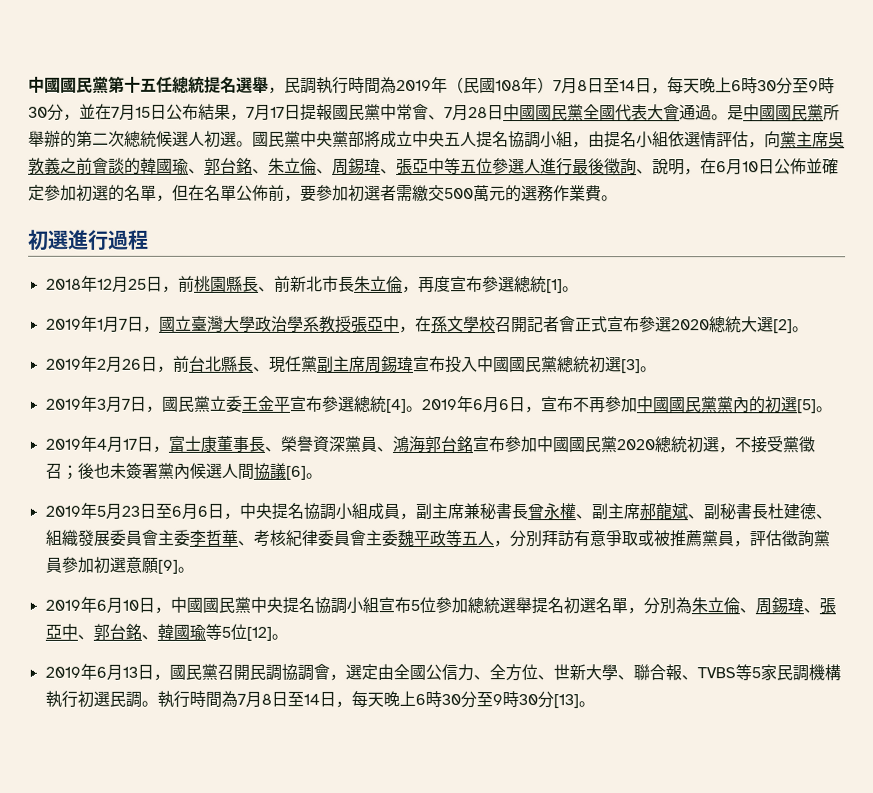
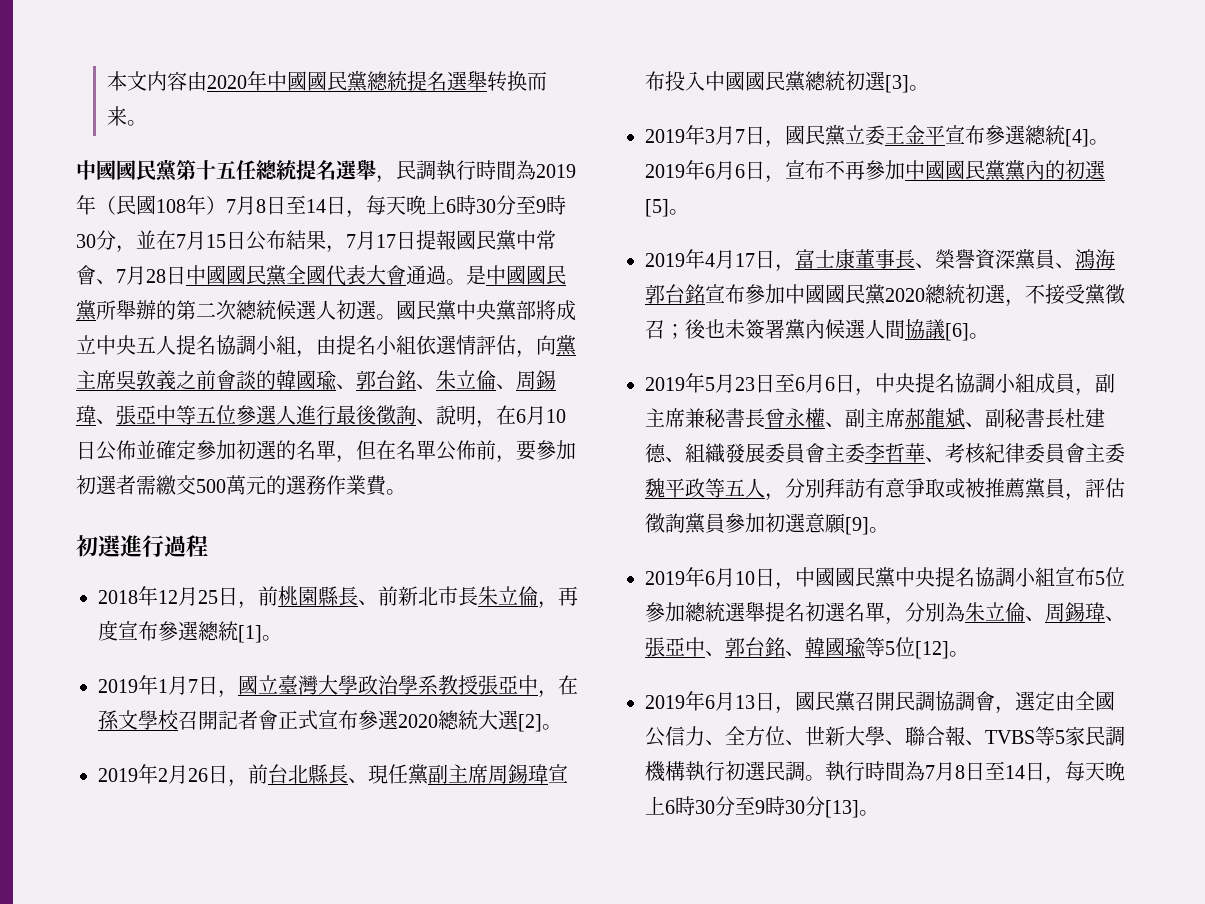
(28, 84) none -> [107,70,548,92] [107,106,148,126] 本文内容由2020年中國國民黨總統提名選舉转换而来。 //

